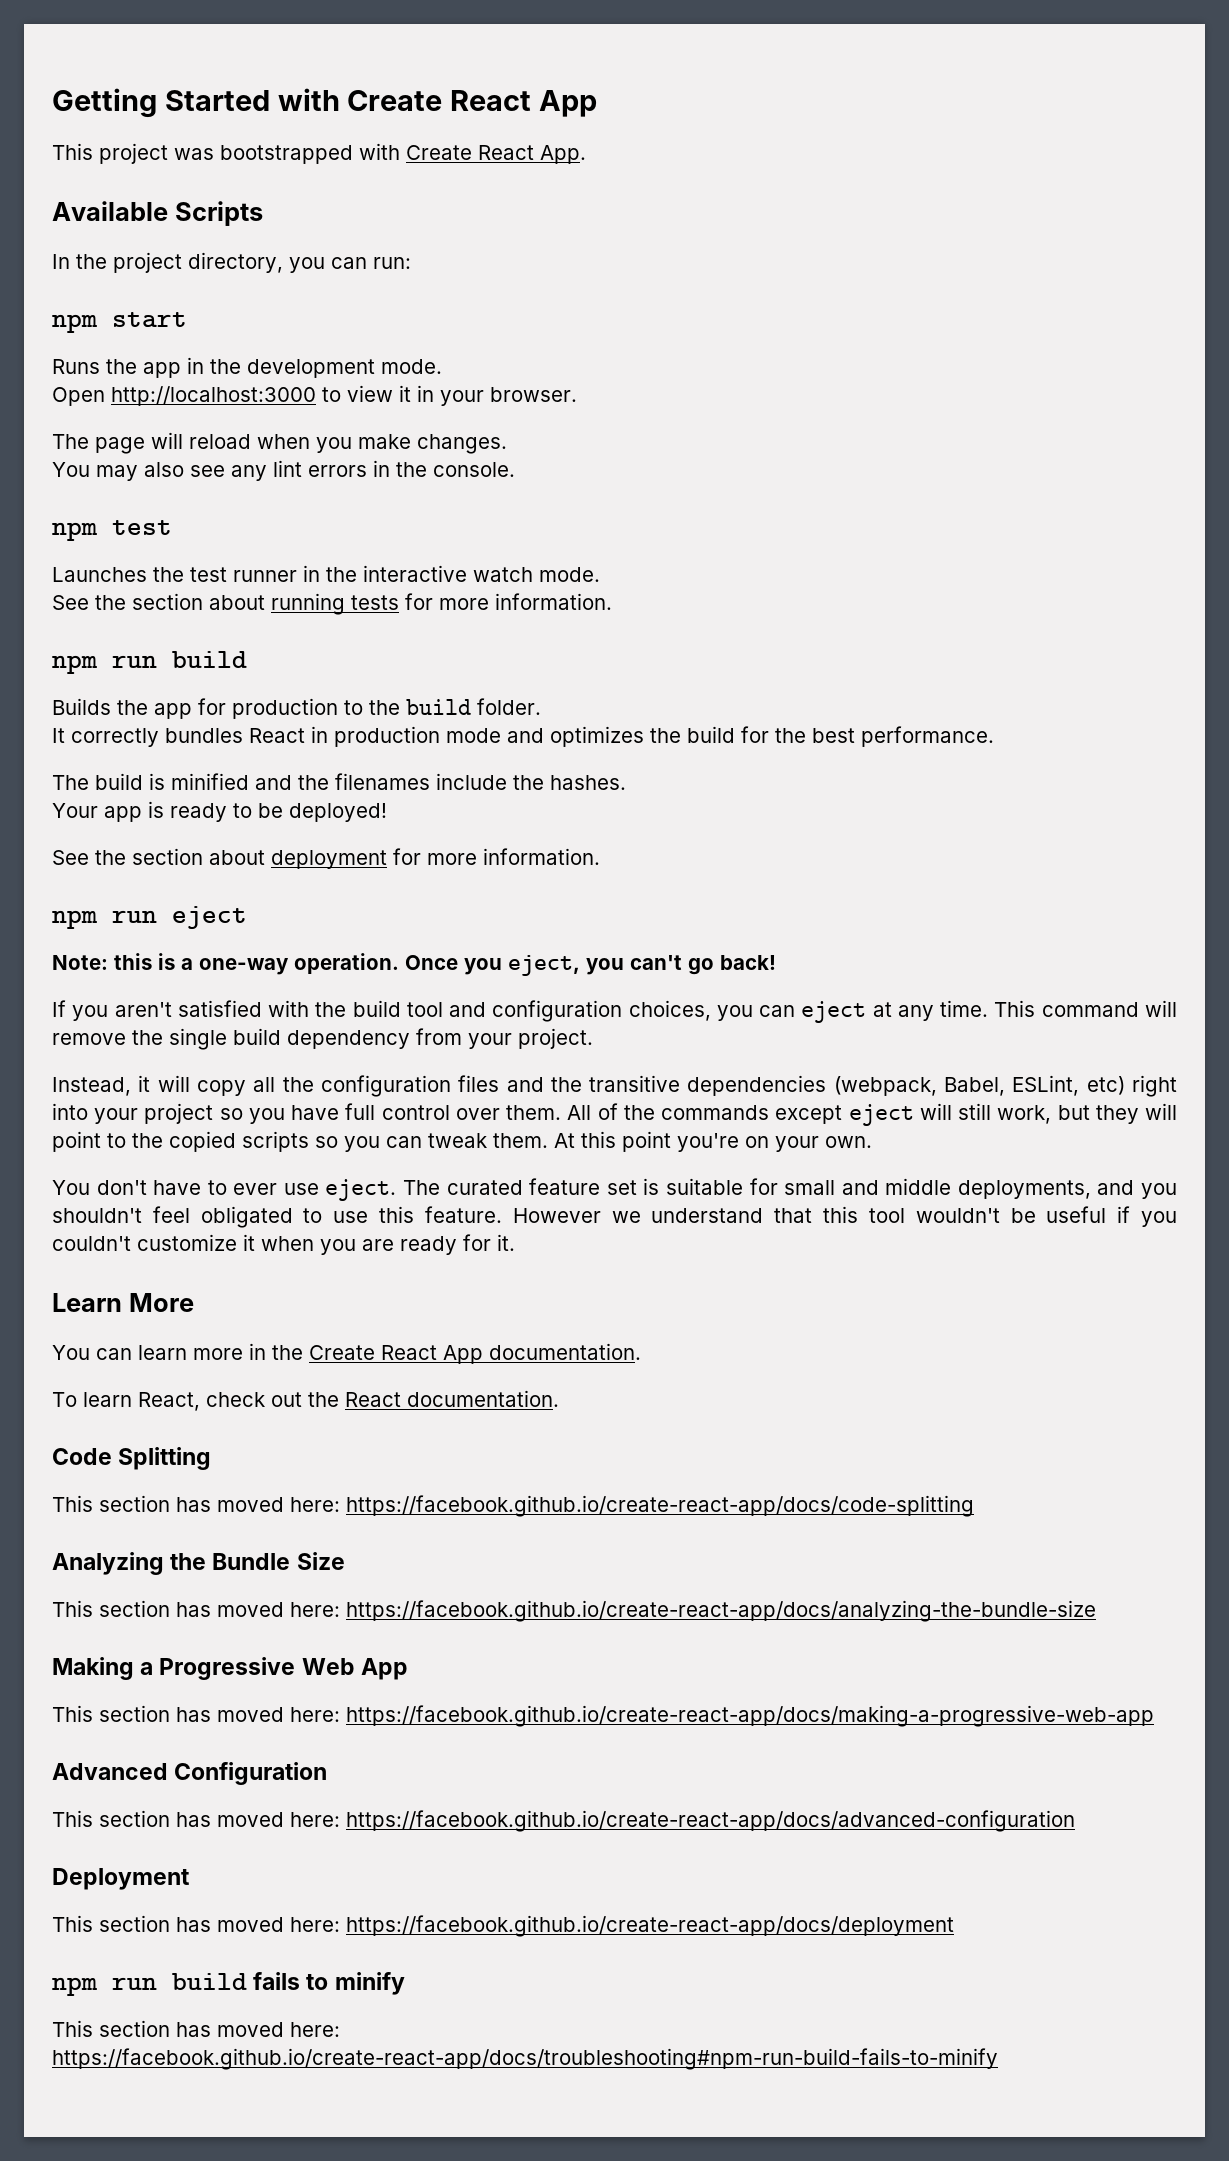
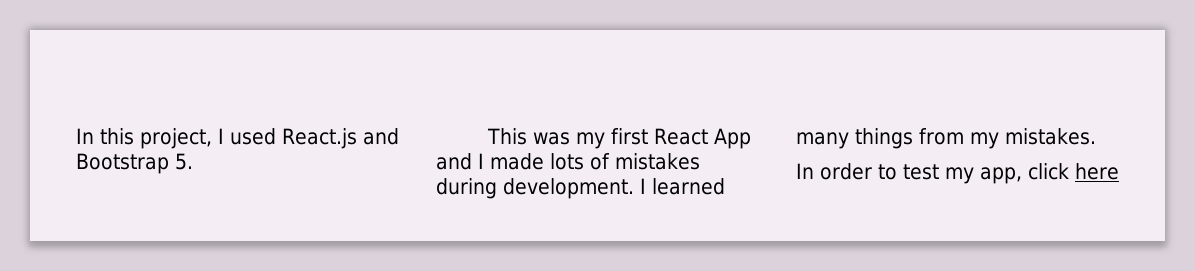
[52,88,598,118] [52,143,586,164] [52,201,263,226] [52,252,411,273] [52,312,187,333] [52,357,442,378] [52,385,577,406] [52,432,507,454] [52,460,515,481] [52,520,172,541] [52,565,600,582] [52,593,612,615] [52,651,247,674] [52,698,541,719] [52,726,994,747] [52,773,626,790] [52,801,387,822] [52,848,600,869] [52,906,247,929] [52,953,776,976] [52,1000,1178,1023] [52,1028,593,1050] [52,1075,1177,1097] [52,1103,1177,1126] [52,1131,872,1152] [52,1178,1177,1201] [52,1206,1178,1228] [52,1234,515,1255] [52,1293,194,1312] [52,1343,641,1364] [52,1390,559,1411] [52,1447,212,1470] [52,1495,974,1517] [52,1552,345,1575] [52,1600,1096,1622] [52,1657,408,1680] [52,1705,1154,1727] [52,1762,328,1785] [52,1810,1075,1832] [52,1868,190,1890] [52,1915,954,1937] [52,1972,405,1996] [52,2020,340,2037] [52,2048,998,2070] Getting Started with Create React App // This project was bootstrapped with Create React App. // Available Scripts // In the project directory, you can run: // npm start // Runs the app in the development mode. // Open http://localhost:3000 to view it in your browser. // The page will reload when you make changes. // You may also see any lint errors in the console. // npm test // Launches the test runner in the interactive watch mode. // See the section about running tests for more information. // npm run build // Builds the app for production to the build folder. // It correctly bundles React in production mode and optimizes the build for the best performance. // The build is minified and the filenames include the hashes. // Your app is ready to be deployed! // See the section about deployment for more information. // npm run eject // Note: this is a one-way operation. Once you eject, you can't go back! // If you aren't satisfied with the build tool and configuration choices, you can eject at any time. This command will remove the single build dependency from your project. // Instead, it will copy all the configuration files and the transitive dependencies (webpack, Babel, ESLint, etc) right into your project so you have full control over them. All of the commands except eject will still work, but they will point to the copied scripts so you can tweak them. At this point you're on your own. // You don't have to ever use eject. The curated feature set is suitable for small and middle deployments, and you shouldn't feel obligated to use this feature. However we understand that this tool wouldn't be useful if you couldn't customize it when you are ready for it. // Learn More // You can learn more in the Create React App documentation. // To learn React, check out the React documentation. // Code Splitting // This section has moved here: https://facebook.github.io/create-react-app/docs/code-splitting // Analyzing the Bundle Size // This section has moved here: https://facebook.github.io/create-react-app/docs/analyzing-the-bundle-size // Making a Progressive Web App // This section has moved here: https://facebook.github.io/create-react-app/docs/making-a-progressive-web-app // Advanced Configuration // This section has moved here: https://facebook.github.io/create-react-app/docs/advanced-configuration // Deployment // This section has moved here: https://facebook.github.io/create-react-app/docs/deployment // npm run build fails to minify // This section has moved here: https://facebook.github.io/create-react-app/docs/troubleshooting#npm-run-build-fails-to-minify -> [76,128,399,149] [76,153,193,174] [487,128,752,149] [436,153,700,170] [436,178,725,199] [796,128,1096,149] [796,163,1119,184] In this project, I used React.js and Bootstrap 5. // This was my first React App and I made lots of mistakes during development. I learned many things from my mistakes. // In order to test my app, click here

